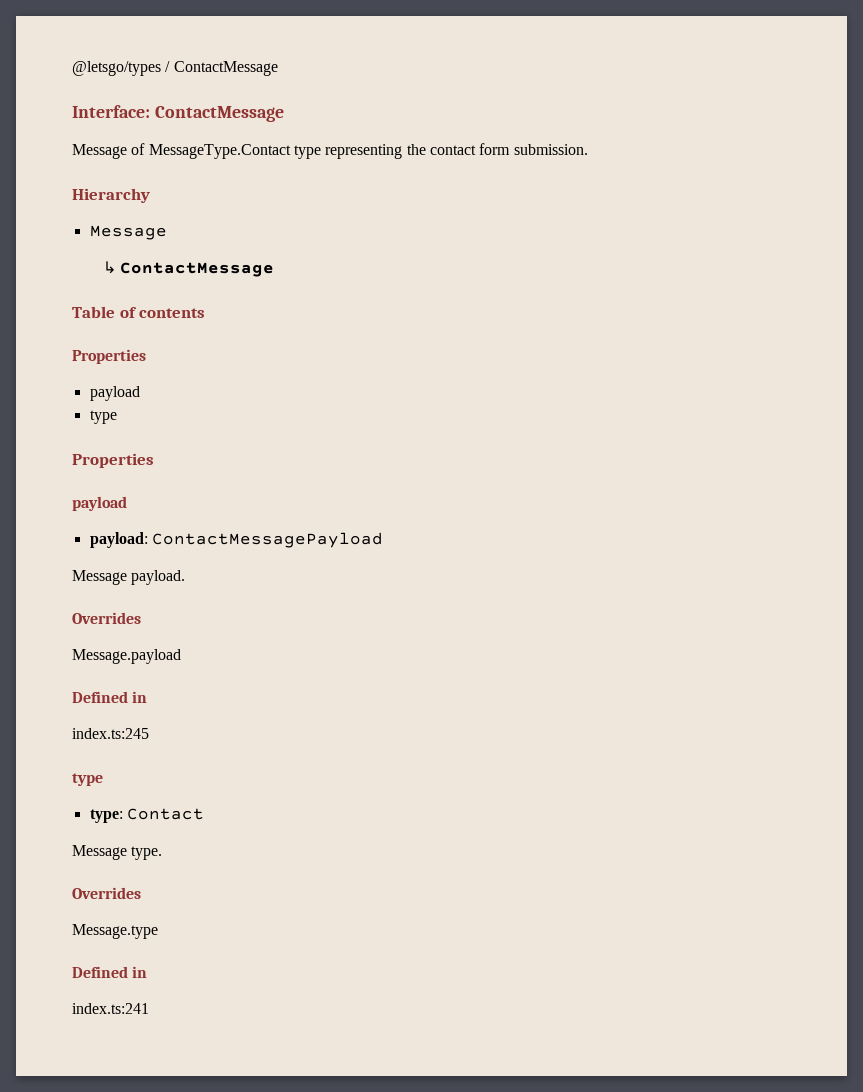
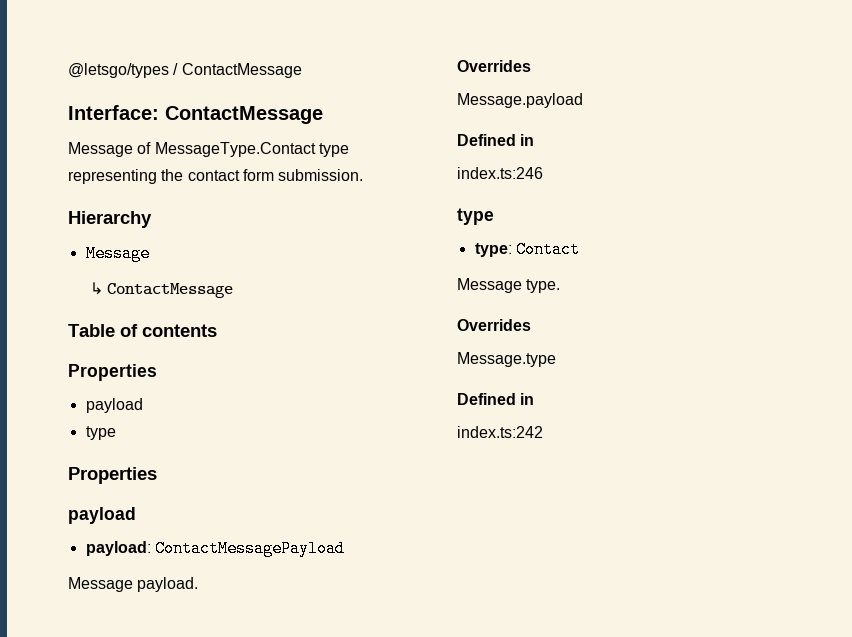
[72,728,149,739] index.ts:245 -> [457,167,543,179] index.ts:246
[72,1003,149,1014] index.ts:241 -> [457,426,543,438] index.ts:242

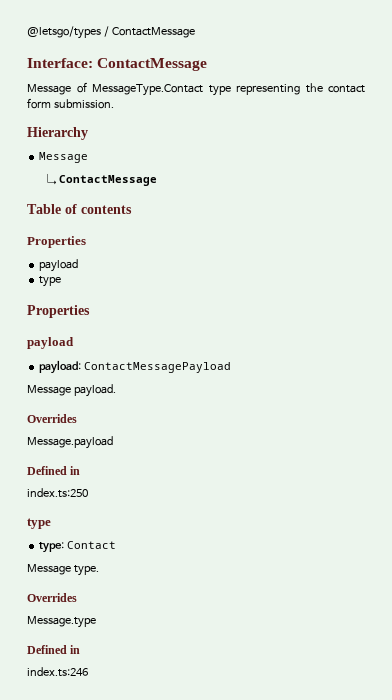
[457,167,543,179] index.ts:246 -> [27,488,88,498] index.ts:250
[457,426,543,438] index.ts:242 -> [27,667,88,677] index.ts:246

